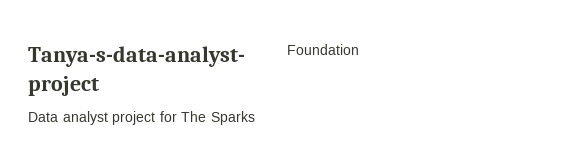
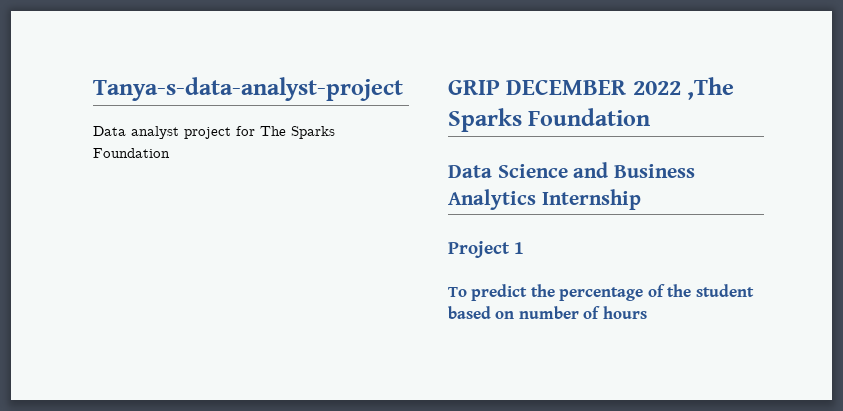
(359, 49) none -> [448,77,735,100] [448,108,651,132] [448,162,696,178] [448,189,641,210] [448,241,524,258] [448,284,754,301] [448,306,647,319] // GRIP DECEMBER 2022 ,The Sparks Foundation // Data Science and Business Analytics Internship // Project 1 // To predict the percentage of the student based on number of hours

